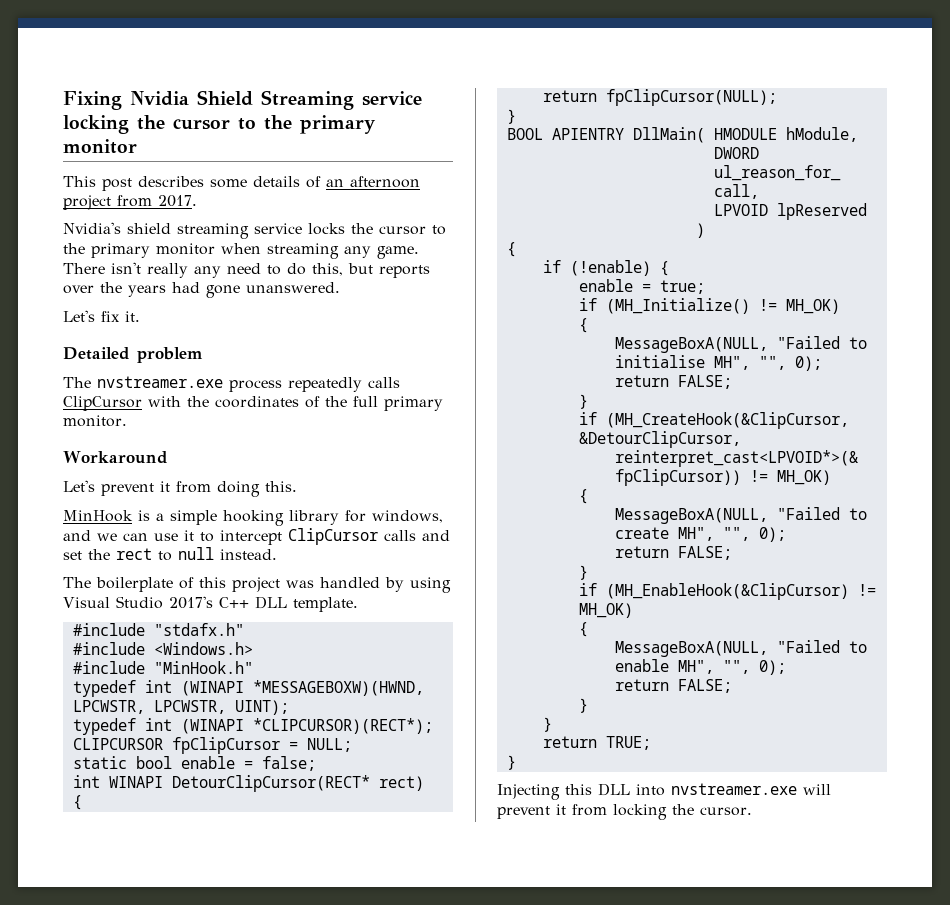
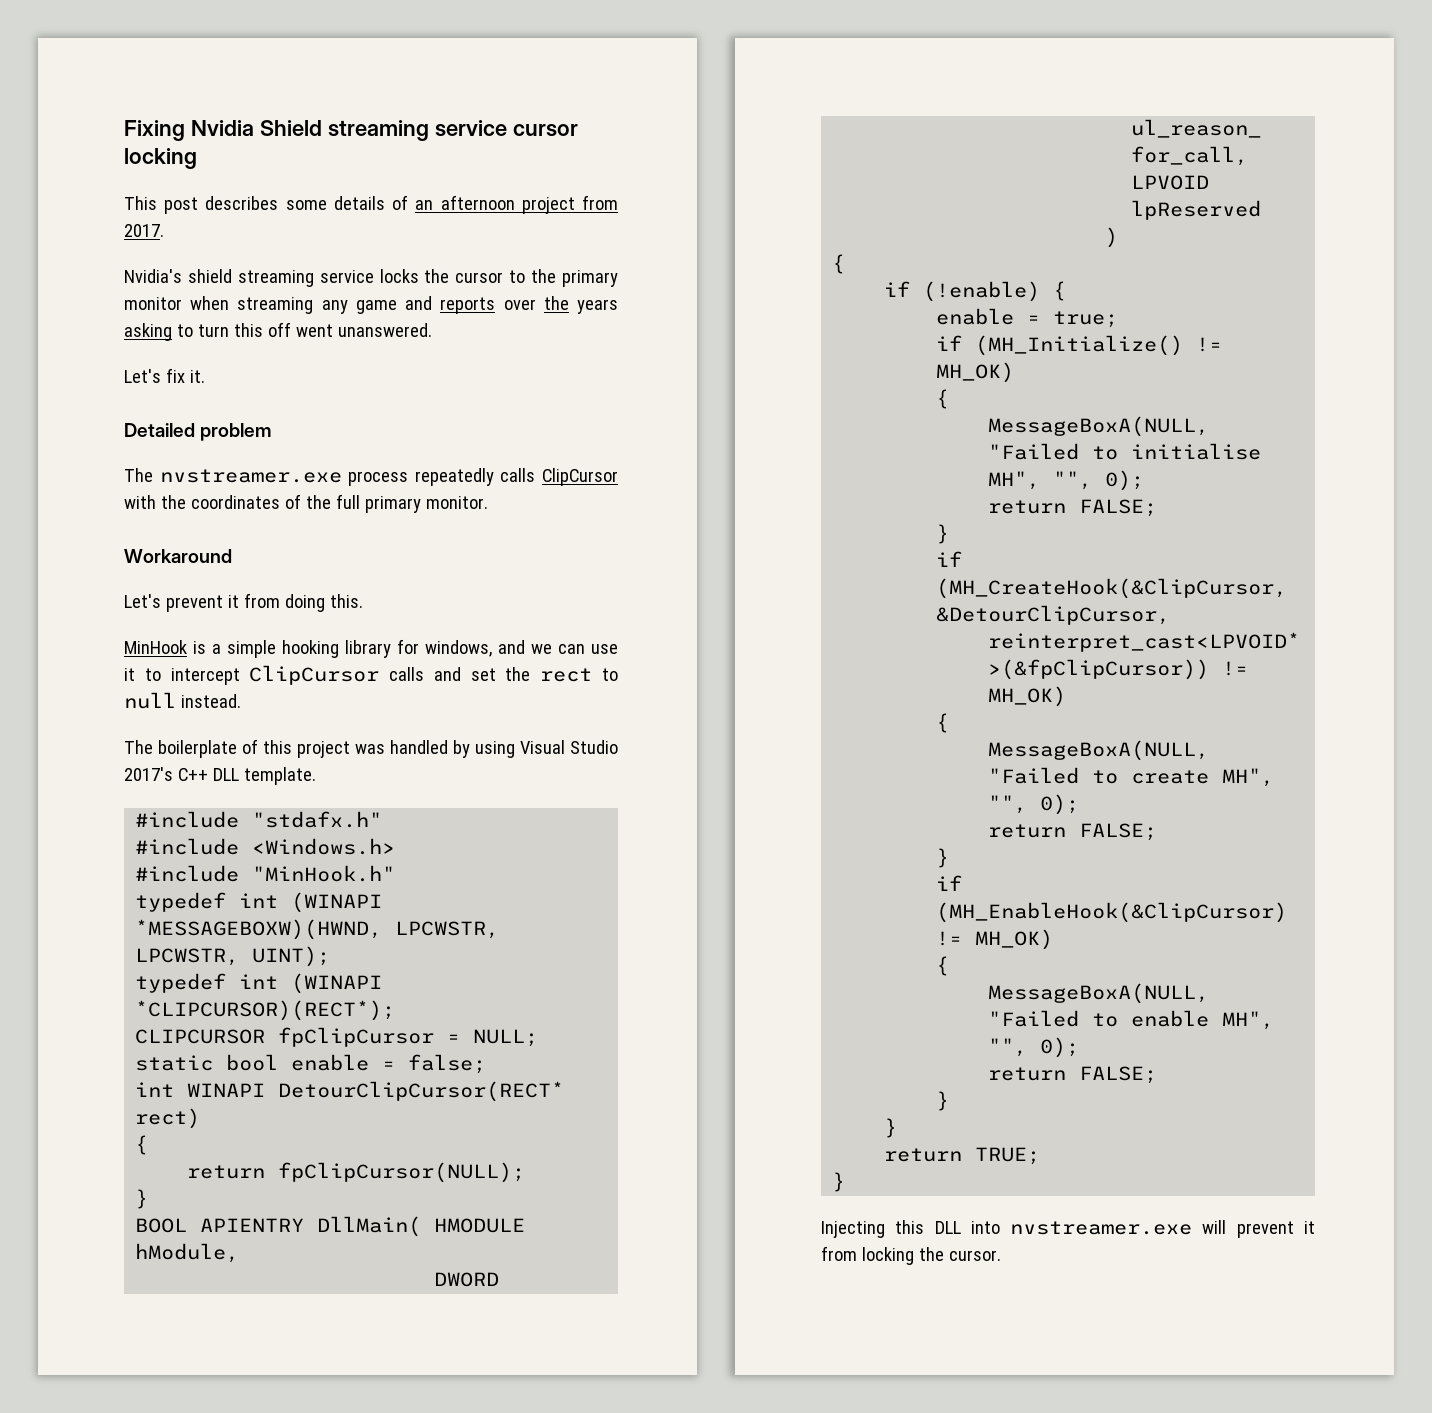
[261,90,422,110] [63,115,376,134] [63,139,137,154] Streaming service locking the cursor to the primary monitor -> [327,120,578,141] [124,148,197,169] streaming service cursor locking
[377,246,419,259] [63,262,430,278] [63,282,240,298] game. There isn't really any need to do this, but reports over the years had gone -> [355,296,618,314] [124,322,333,341] game and reports over the years asking to turn this off went

